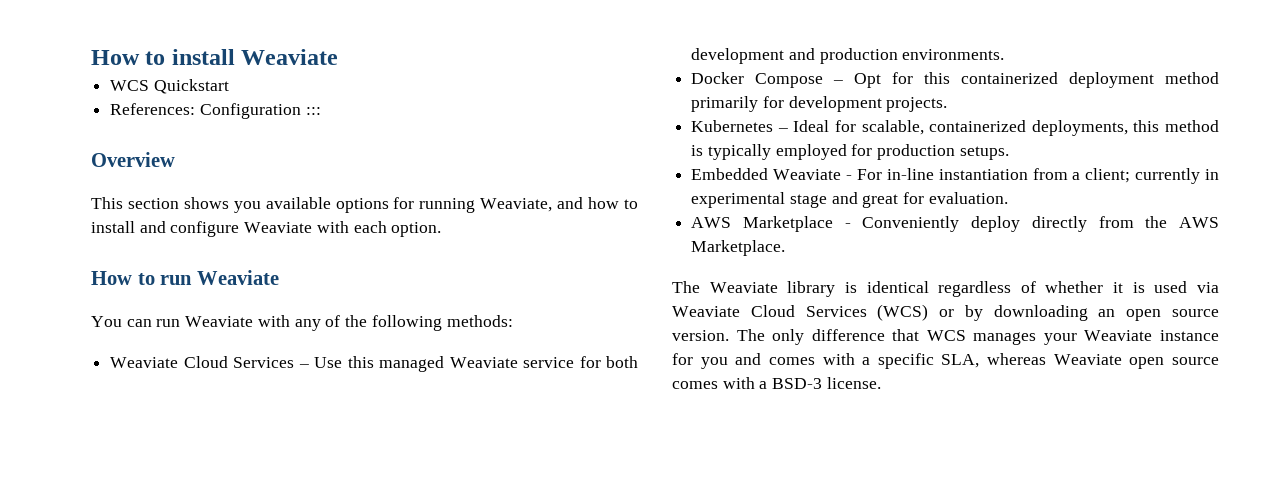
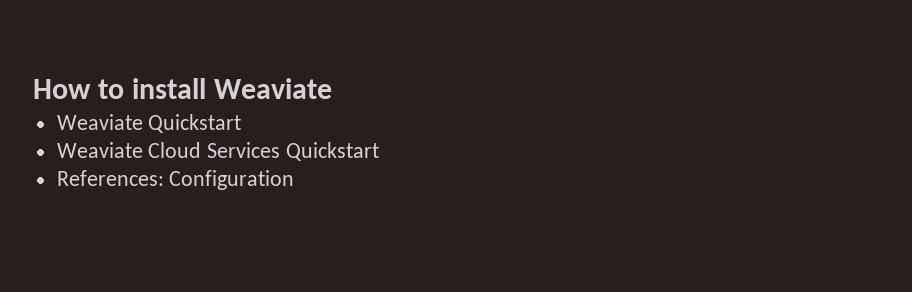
[110,79,229,94] [110,103,321,119] [91,152,175,167] [91,197,639,213] [91,221,442,237] [91,270,279,285] [91,315,513,331] [110,356,639,372] [691,48,1005,64] [691,72,1219,88] [691,96,948,112] [691,120,1219,136] [691,144,1009,160] [691,168,1219,184] [691,192,1008,208] [691,216,1219,232] [691,240,786,256] [672,281,1219,297] [672,304,1219,321] [672,329,1219,345] [672,353,1219,369] [672,377,881,389] WCS Quickstart // References: Configuration ::: // Overview // This section shows you available options for running Weaviate, and how to install and configure Weaviate with each option. // How to run Weaviate // You can run Weaviate with any of the following methods: // Weaviate Cloud Services – Use this managed Weaviate service for both development and production environments. // Docker Compose – Opt for this containerized deployment method primarily for development projects. // Kubernetes – Ideal for scalable, containerized deployments, this method is typically employed for production setups. // Embedded Weaviate - For in-line instantiation from a client; currently in experimental stage and great for evaluation. // AWS Marketplace - Conveniently deploy directly from the AWS Marketplace. // The Weaviate library is identical regardless of whether it is used via Weaviate Cloud Services (WCS) or by downloading an open source version. The only difference that WCS manages your Weaviate instance for you and comes with a specific SLA, whereas Weaviate open source comes with a BSD-3 license. -> [56,114,242,133] [56,142,380,161] [56,170,295,190] Weaviate Quickstart // Weaviate Cloud Services Quickstart // References: Configuration

